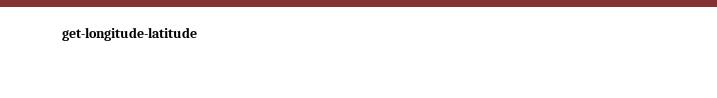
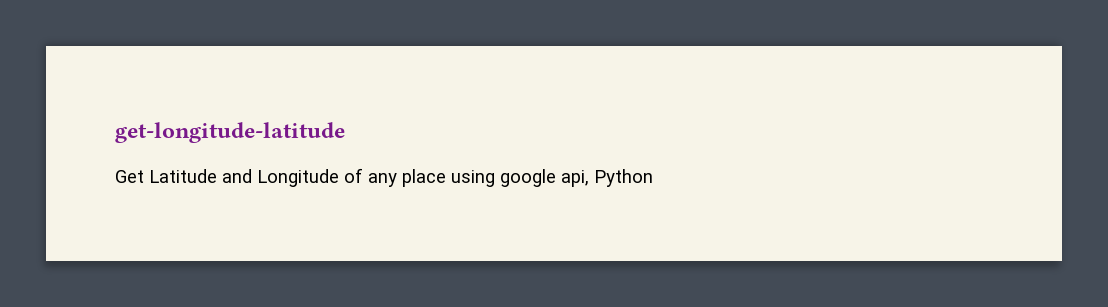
(197, 34) none -> [115,168,653,187] // Get Latitude and Longitude of any place using google api, Python

